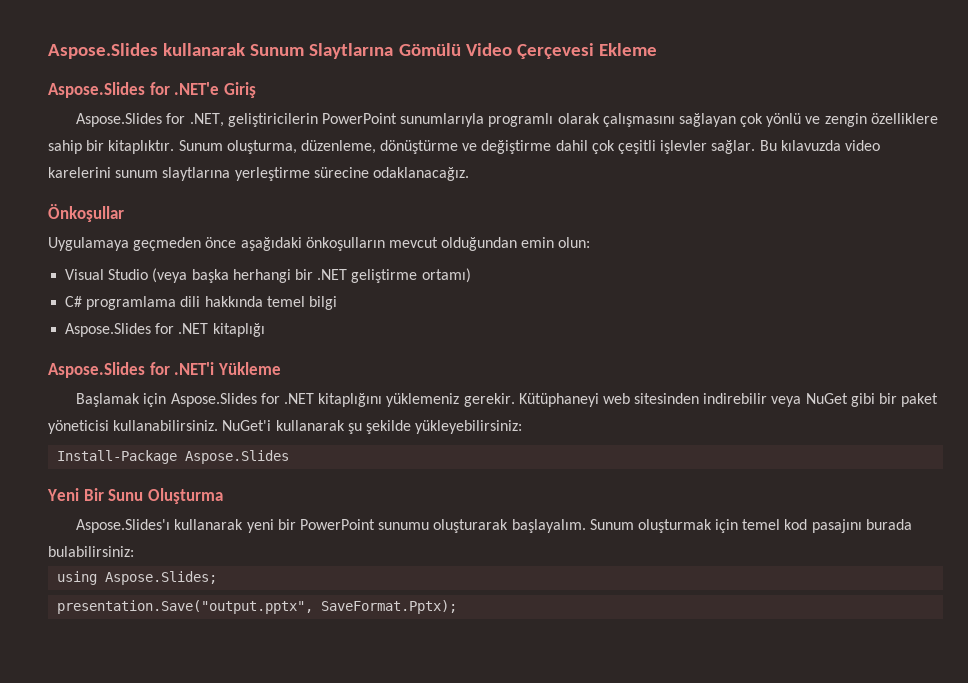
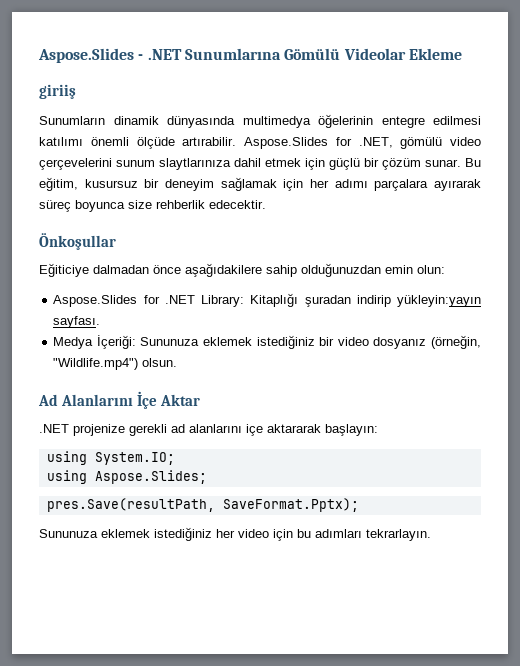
[48,43,657,59] [48,82,256,98] [76,113,938,127] [48,140,880,154] [48,167,469,181] [48,204,124,222] [48,237,591,251] [65,268,471,283] [65,296,337,310] [65,323,265,337] [48,362,281,378] [76,393,939,407] [48,420,523,434] [57,450,290,464] [47,488,223,504] [76,519,912,533] [48,546,134,557] Aspose.Slides kullanarak Sunum Slaytlarına Gömülü Video Çerçevesi Ekleme // Aspose.Slides for .NET'e Giriş // Aspose.Slides for .NET, geliştiricilerin PowerPoint sunumlarıyla programlı olarak çalışmasını sağlayan çok yönlü ve zengin özelliklere sahip bir kitaplıktır. Sunum oluşturma, düzenleme, dönüştürme ve değiştirme dahil çok çeşitli işlevler sağlar. Bu kılavuzda video karelerini sunum slaytlarına yerleştirme sürecine odaklanacağız. // Önkoşullar // Uygulamaya geçmeden önce aşağıdaki önkoşulların mevcut olduğundan emin olun: // Visual Studio (veya başka herhangi bir .NET geliştirme ortamı) // C# programlama dili hakkında temel bilgi // Aspose.Slides for .NET kitaplığı // Aspose.Slides for .NET'i Yükleme // Başlamak için Aspose.Slides for .NET kitaplığını yüklemeniz gerekir. Kütüphaneyi web sitesinden indirebilir veya NuGet gibi bir paket yöneticisi kullanabilirsiniz. NuGet'i kullanarak şu şekilde yükleyebilirsiniz: // Install-Package Aspose.Slides // Yeni Bir Sunu Oluşturma // Aspose.Slides'ı kullanarak yeni bir PowerPoint sunumu oluşturarak başlayalım. Sunum oluşturmak için temel kod pasajını burada bulabilirsiniz: -> [38,48,462,63] [39,84,76,99] [39,114,481,128] [39,137,481,149] [39,158,481,170] [39,177,482,191] [39,200,266,212] [39,233,116,250] [39,263,445,277] [53,293,481,307] [53,316,101,328] [53,335,481,349] [53,358,178,370] [38,391,200,409] [39,424,378,436] [46,451,175,465] Aspose.Slides - .NET Sunumlarına Gömülü Videolar Ekleme // giriiş // Sunumların dinamik dünyasında multimedya öğelerinin entegre edilmesi katılımı önemli ölçüde artırabilir. Aspose.Slides for .NET, gömülü video çerçevelerini sunum slaytlarınıza dahil etmek için güçlü bir çözüm sunar. Bu eğitim, kusursuz bir deneyim sağlamak için her adımı parçalara ayırarak süreç boyunca size rehberlik edecektir. // Önkoşullar // Eğiticiye dalmadan önce aşağıdakilere sahip olduğunuzdan emin olun: // Aspose.Slides for .NET Library: Kitaplığı şuradan indirip yükleyin:yayın sayfası. // Medya İçeriği: Sununuza eklemek istediğiniz bir video dosyanız (örneğin, "Wildlife.mp4") olsun. // Ad Alanlarını İçe Aktar // .NET projenize gerekli ad alanlarını içe aktararak başlayın: // using System.IO;
[57,600,314,614] presentation.Save("output.pptx", -> [46,498,215,512] pres.Save(resultPath,
(458, 607) none -> [39,527,431,541] // Sununuza eklemek istediğiniz her video için bu adımları tekrarlayın.

